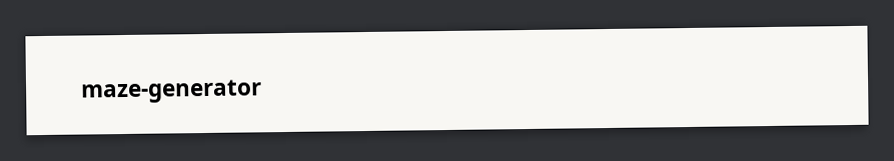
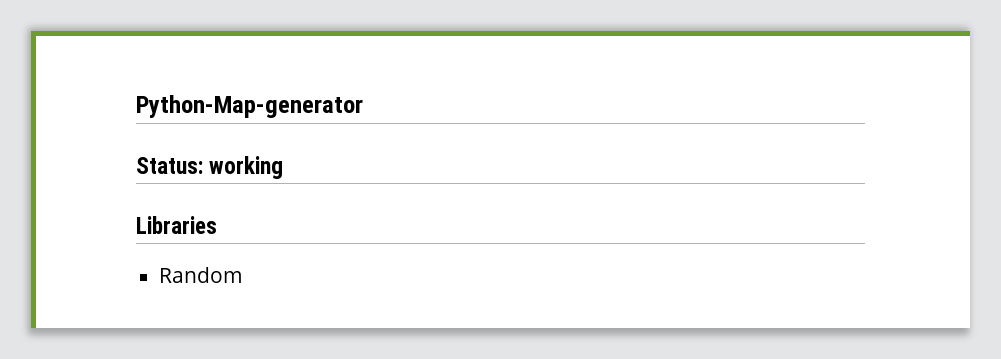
[80,79,262,104] maze-generator -> [136,95,363,118] [136,156,284,179] [136,216,217,234] [159,267,244,283] Python-Map-generator // Status: working // Libraries // Random

